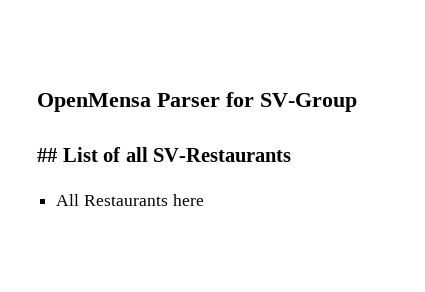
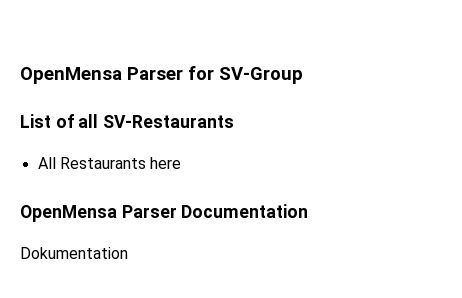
[37,148,57,162] ## -> (303, 75) none
(204, 200) none -> [20,204,309,222] [20,247,128,259] // OpenMensa Parser Documentation // Dokumentation

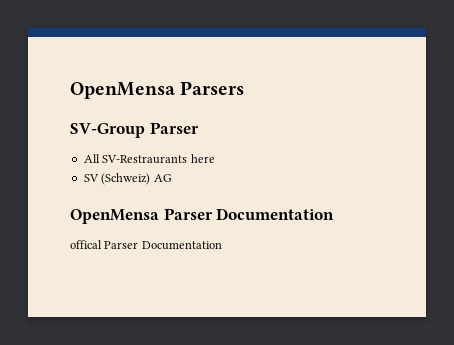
[20,66,303,84] [20,114,235,128] OpenMensa Parser for SV-Group // List of all SV-Restaurants -> [70,81,245,99] [70,122,199,138] OpenMensa Parsers // SV-Group Parser
[59,157,146,169] Restaurants -> [102,155,188,164] SV-Restraurants
(182, 163) none -> [83,173,172,185] // SV (Schweiz) AG
[20,247,128,259] Dokumentation -> [70,240,222,250] offical Parser Documentation

